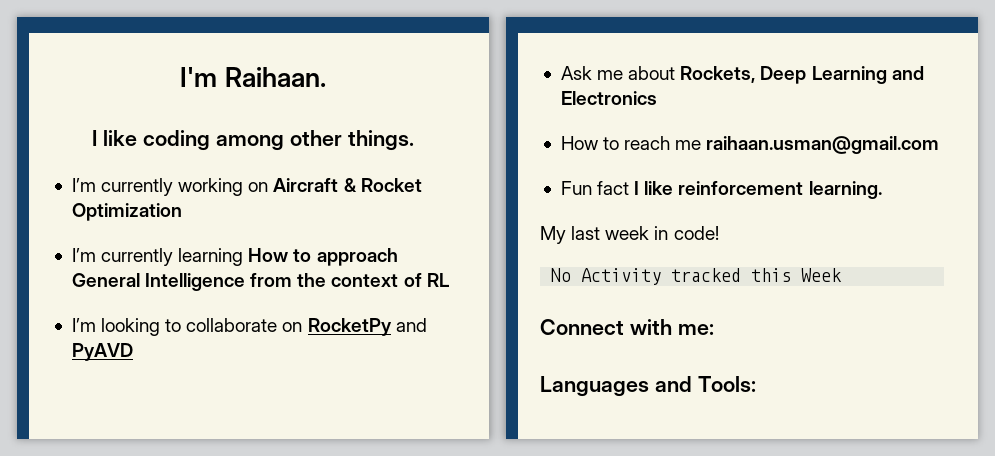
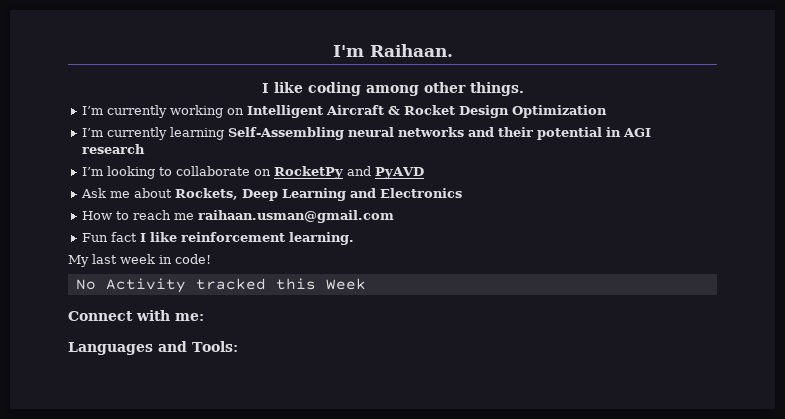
(269, 187) none -> [247,105,324,118] Intelligent
(422, 185) none -> [459,105,510,118] Design
[248,248,398,266] [71,273,449,291] How to approach General Intelligence from the context of RL -> [228,127,652,140] [82,144,146,154] Self-Assembling neural networks and their potential in AGI research

